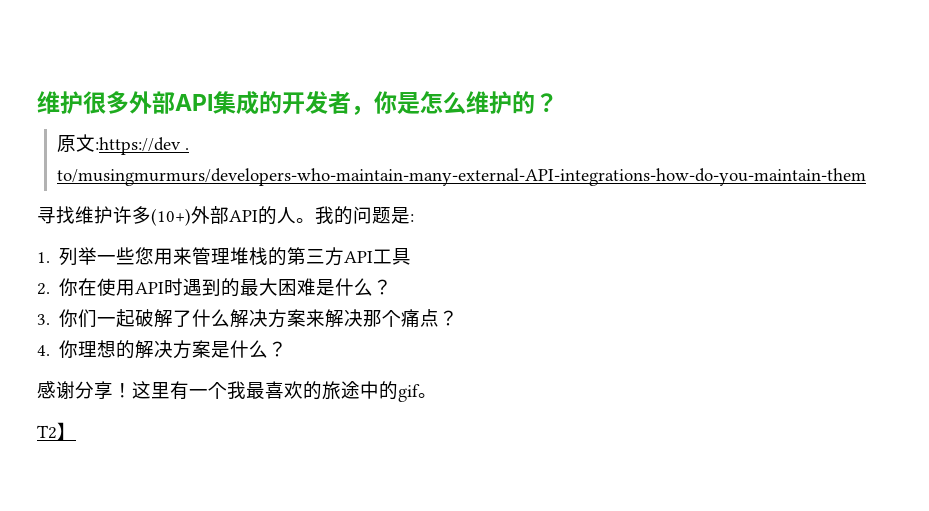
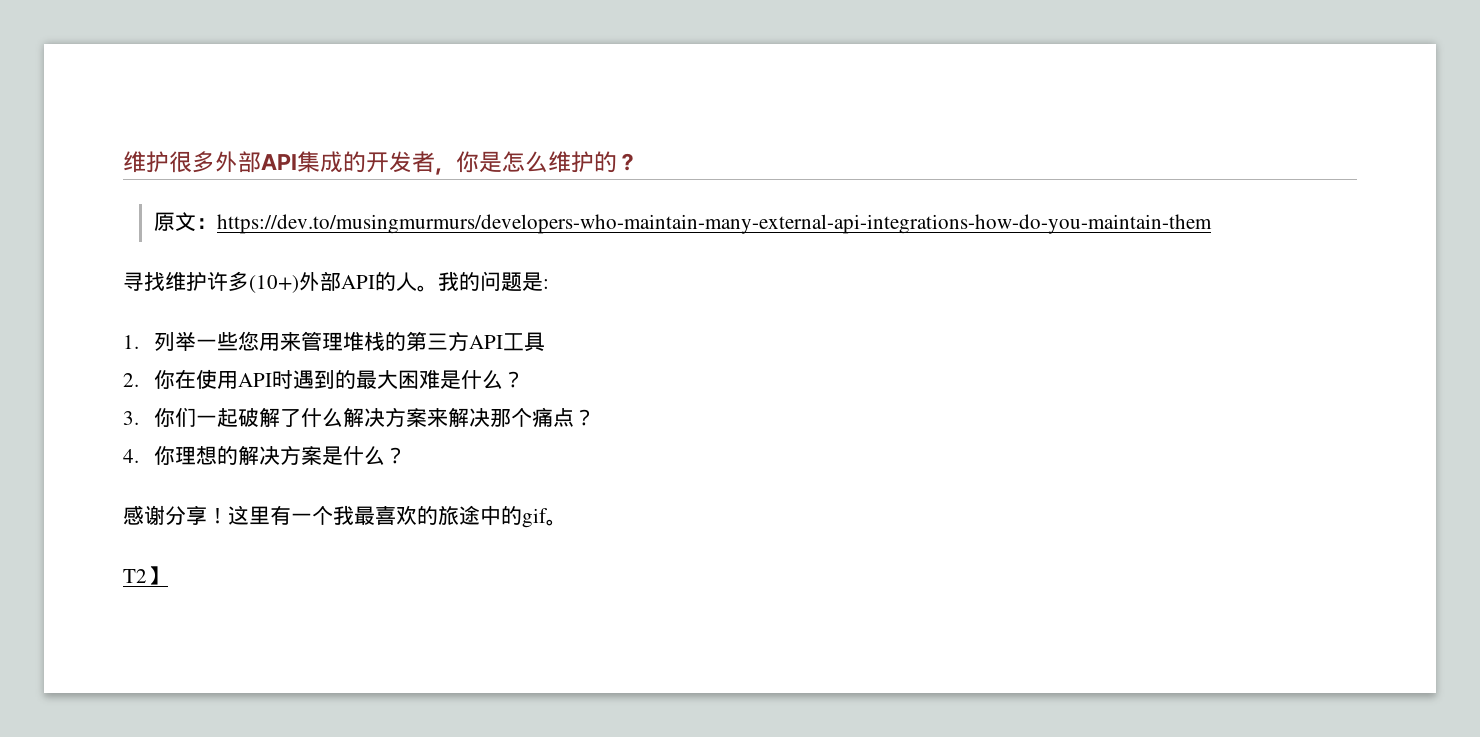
[95,137,190,155] [57,168,867,186] :https://dev . to/musingmurmurs/developers-who-maintain-many-external-API-integrations-how-do-you-maintain-them -> [195,214,1212,234] ：https://dev.to/musingmurmurs/developers-who-maintain-many-external-api-integrations-how-do-you-maintain-them

